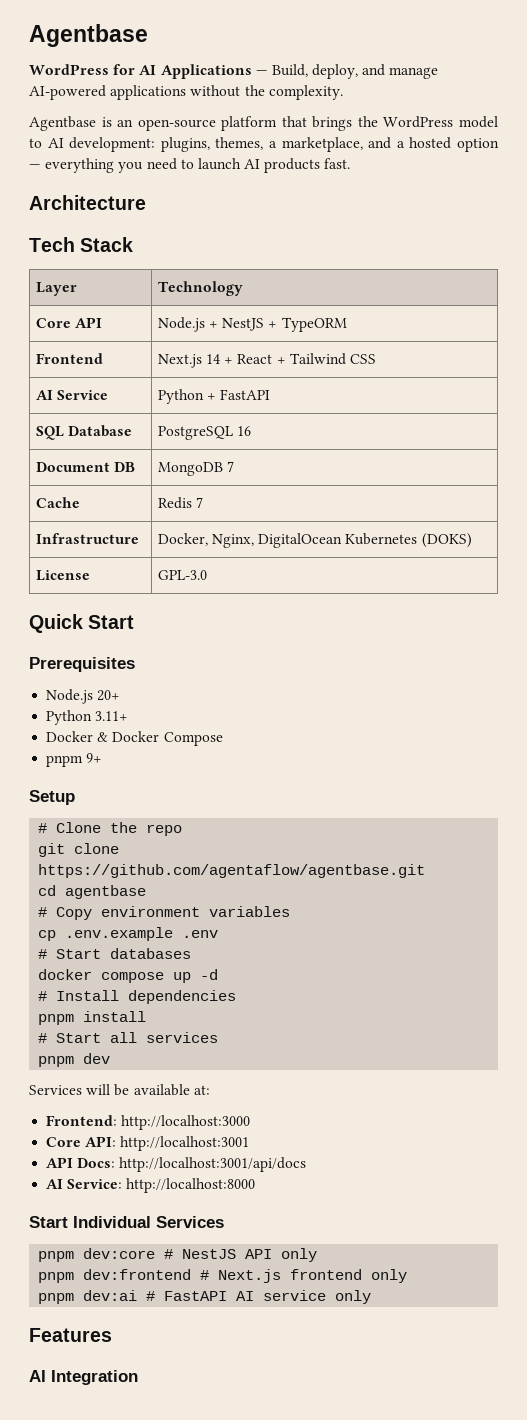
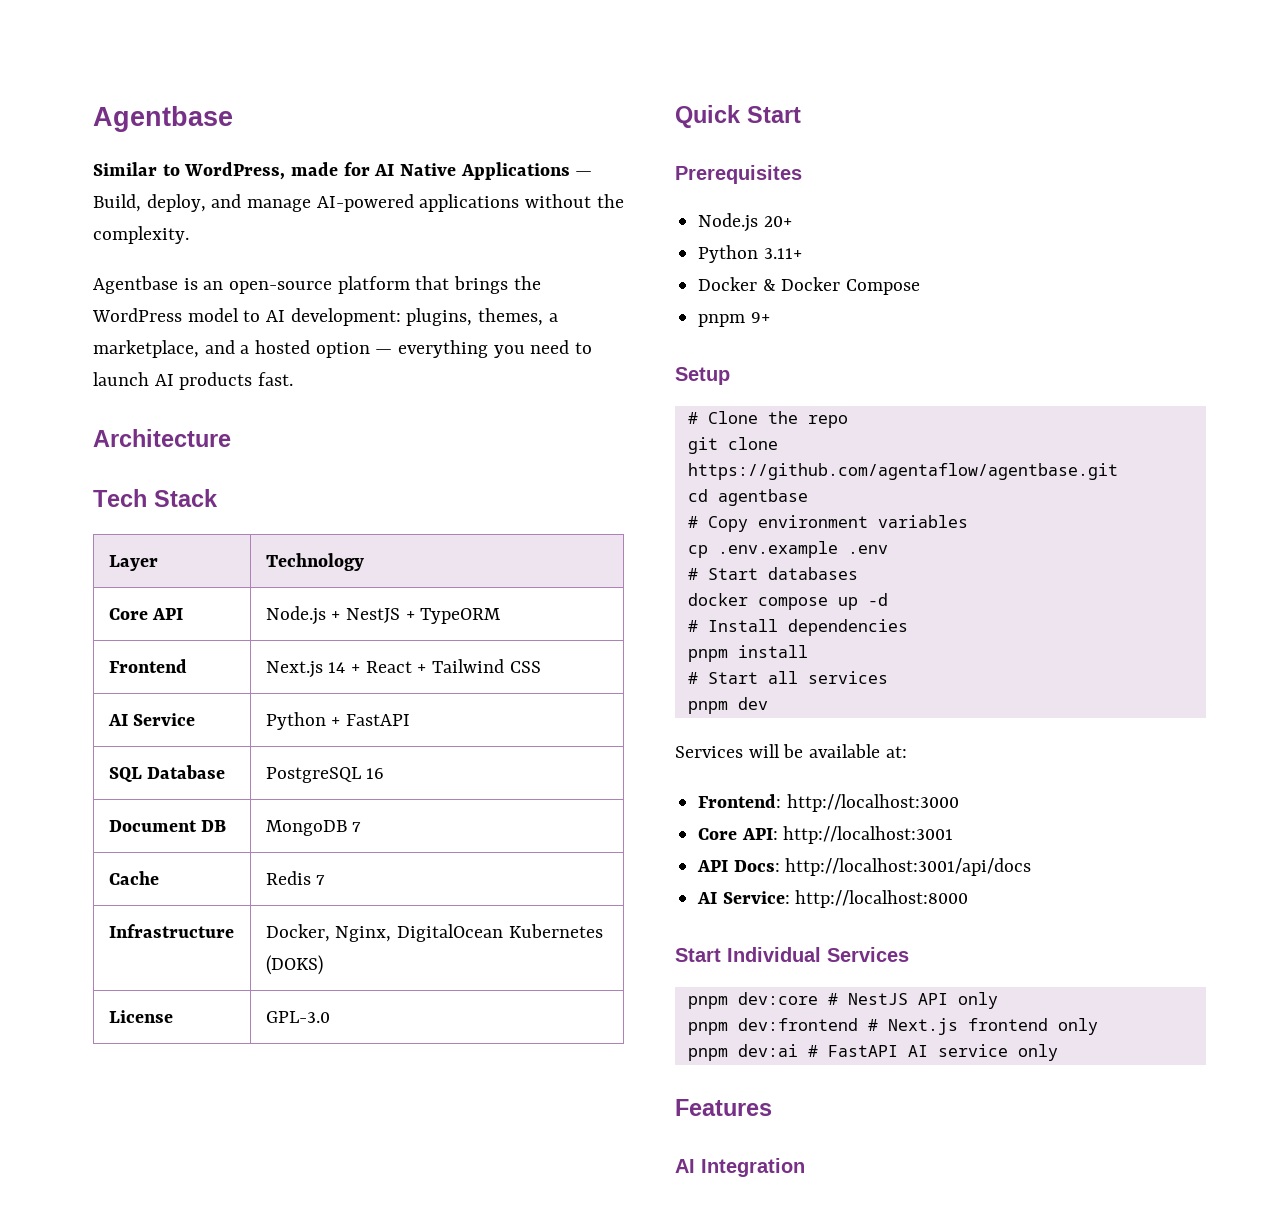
[29,64,109,75] WordPress -> [93,162,339,180] Similar to WordPress, made
(157, 70) none -> [400,163,457,176] Native

